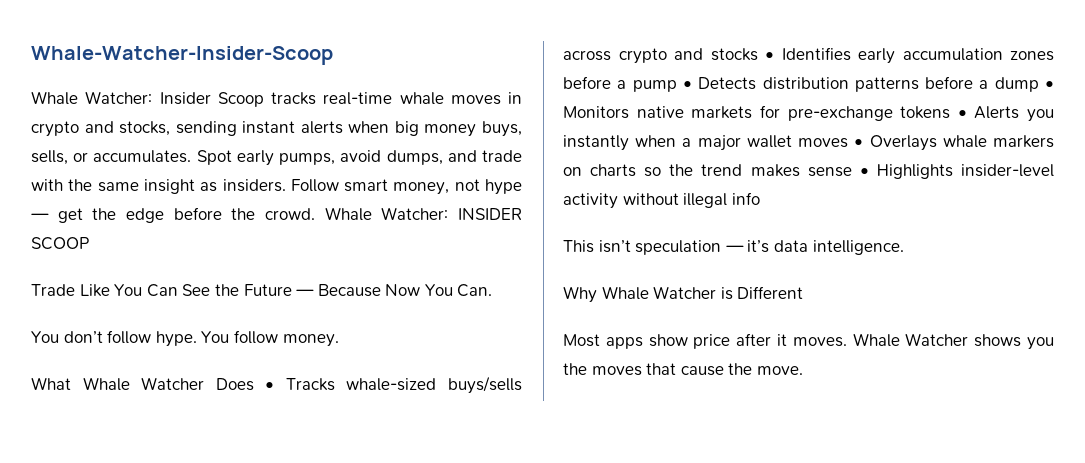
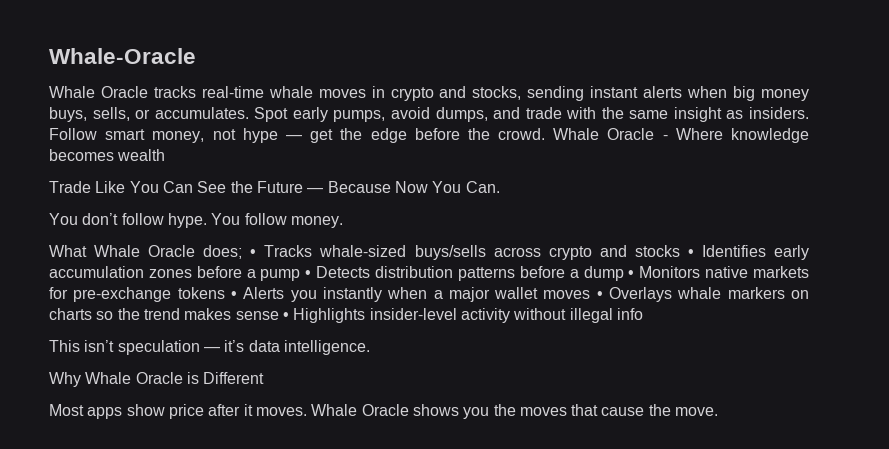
[31,46,333,65] [31,91,264,107] Whale-Watcher-Insider-Scoop // Whale Watcher: Insider Scoop -> [49,48,196,64] [49,86,148,98] Whale-Oracle // Whale Oracle
[381,207,522,220] [31,237,89,250] Watcher: INSIDER SCOOP -> [607,128,809,143] [49,149,166,161] Oracle - Where knowledge becomes wealth
[141,377,254,391] Watcher Does -> [148,245,243,259] Oracle does;
[653,286,717,299] Watcher -> [135,372,183,384] Oracle
[905,333,969,346] Watcher -> [361,404,409,416] Oracle

